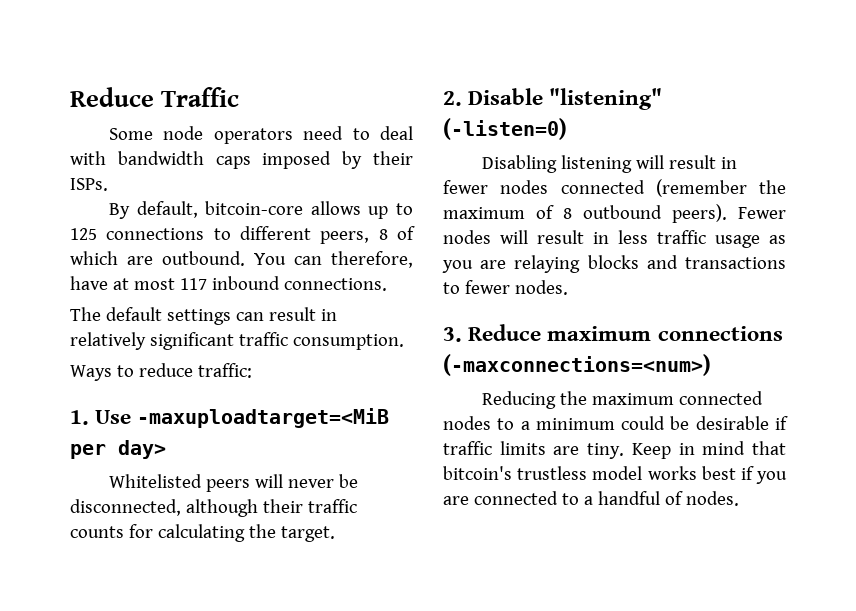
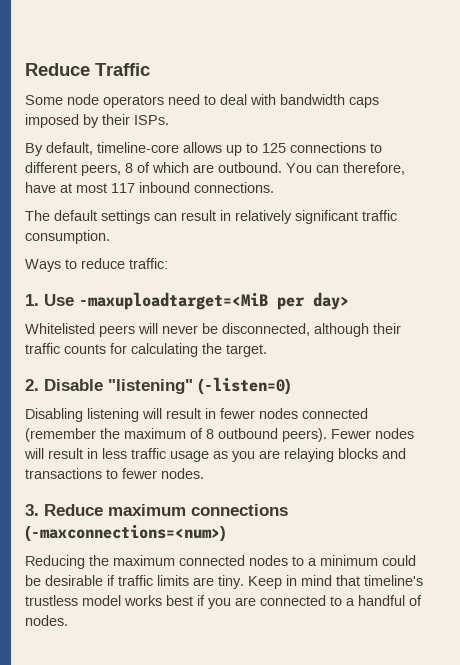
[205,201,304,215] bitcoin-core -> [97,142,179,153] timeline-core
[443,466,512,480] bitcoin's -> [364,575,423,586] timeline's

